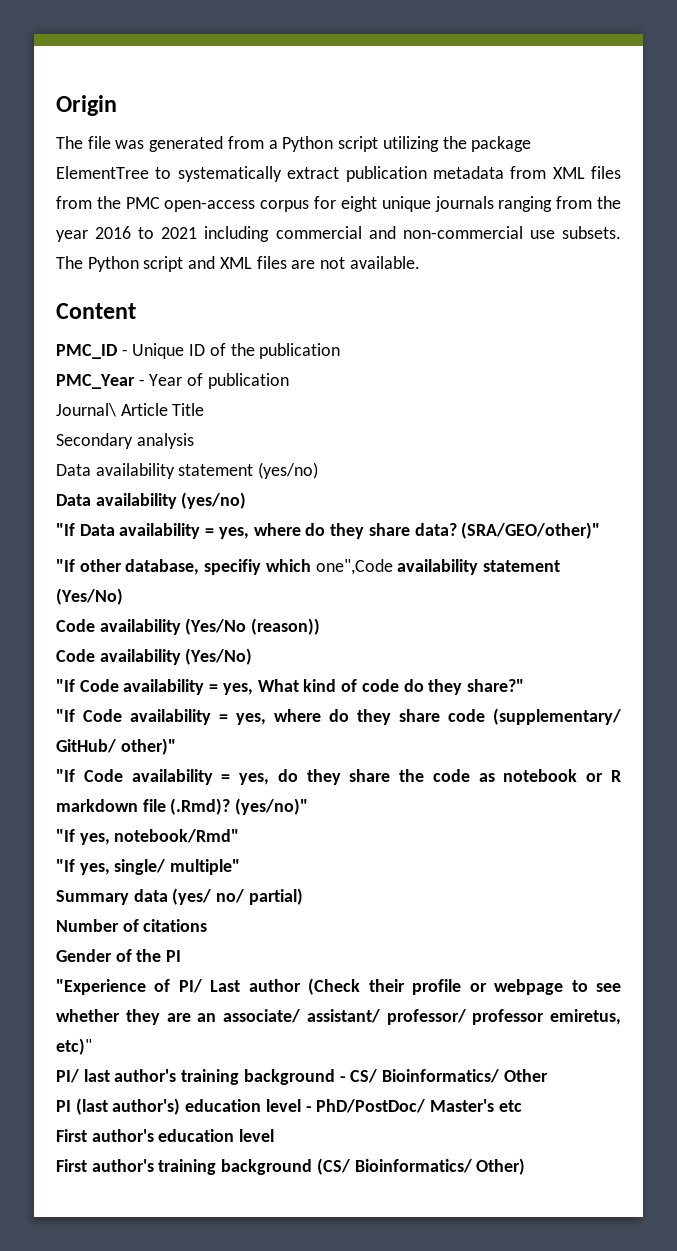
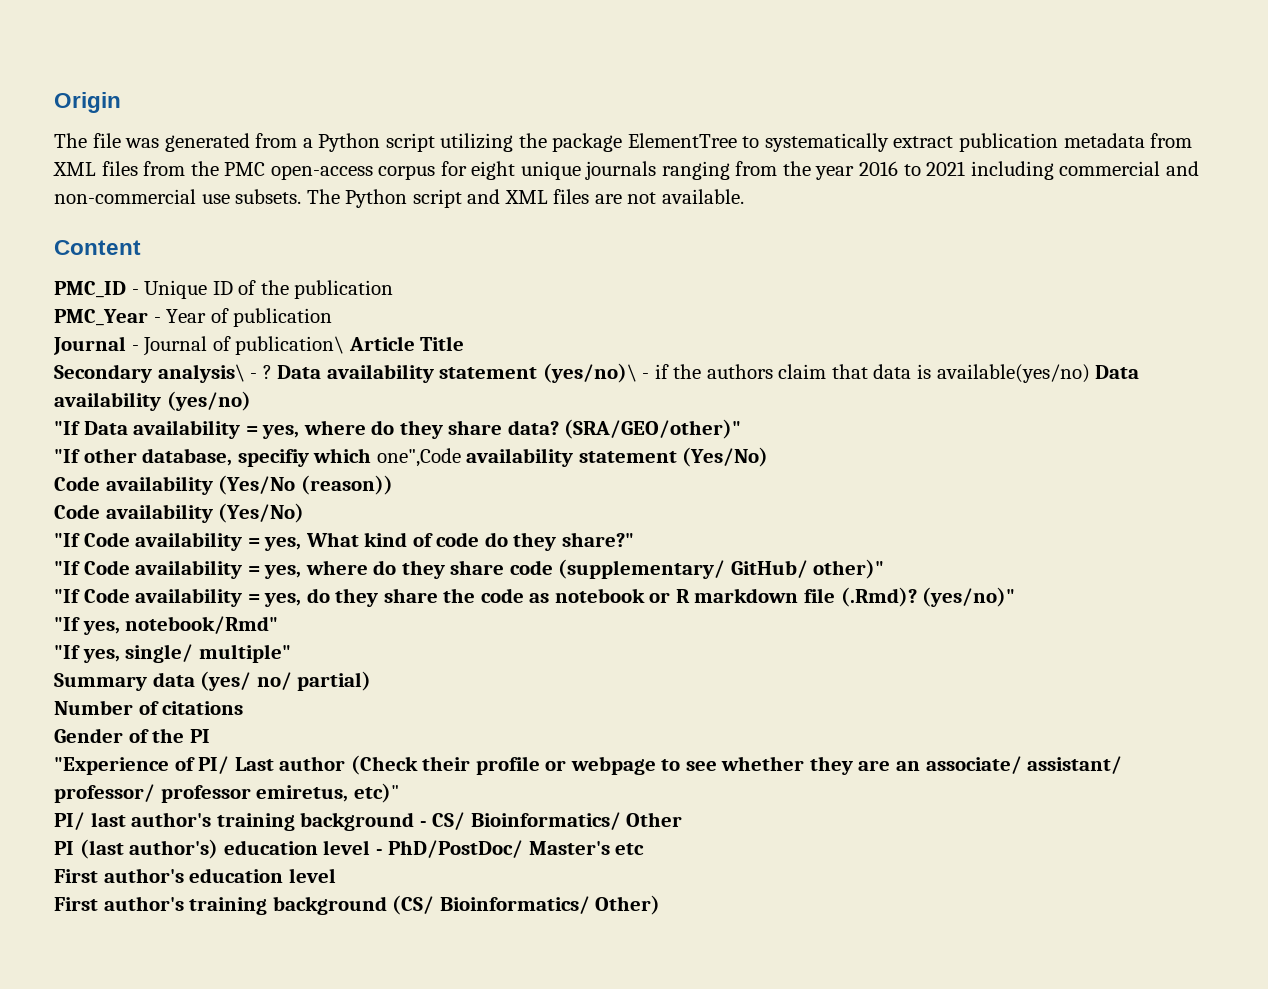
[56,403,205,417] [56,433,194,449] [56,462,319,479] Journal\ Article Title // Secondary analysis // Data availability statement (yes/no) // -> [53,336,465,356] [54,363,1090,383] Journal - Journal of publication\ Article Title // Secondary analysis\ - ? Data availability statement (yes/no)\ - if the authors claim that data is available(yes/no)

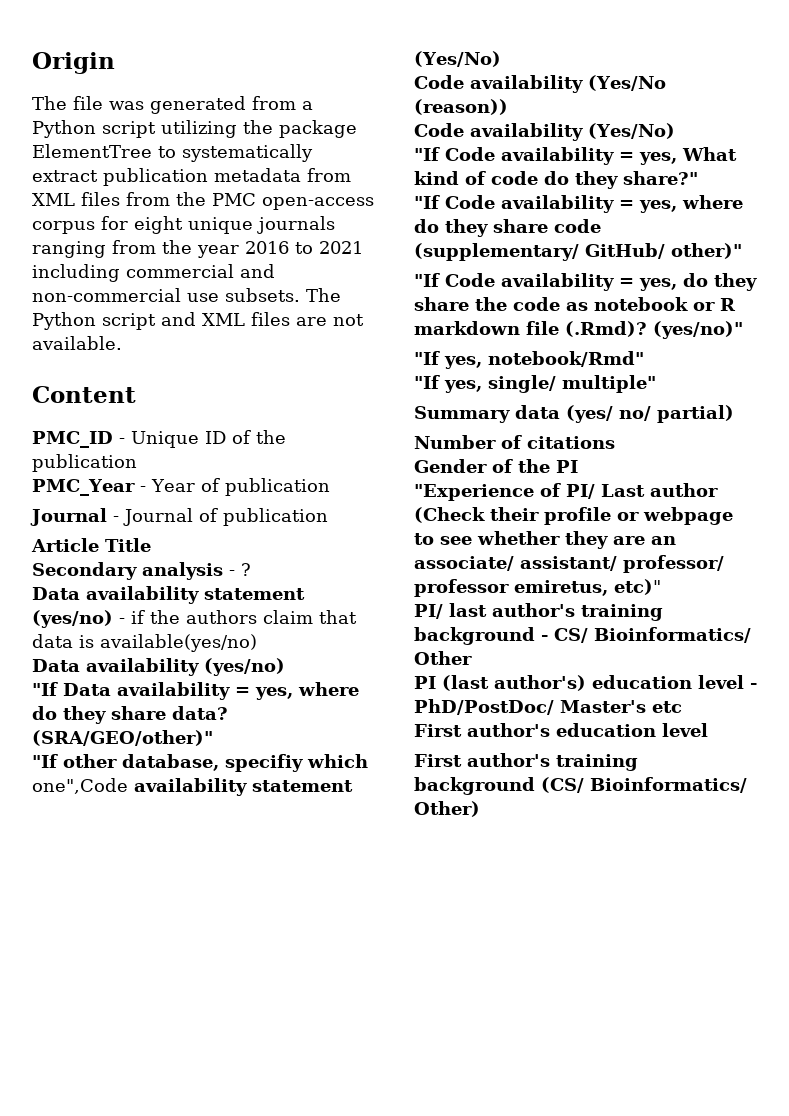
[235,336,345,355] publication\ -> [223,508,328,526] publication //
[157,364,245,383] analysis\ -> [142,562,223,580] analysis
(272, 372) none -> (251, 569) //
[542,363,637,383] (yes/no)\ -> [32,610,113,628] (yes/no)
(1090, 373) none -> (257, 643) //

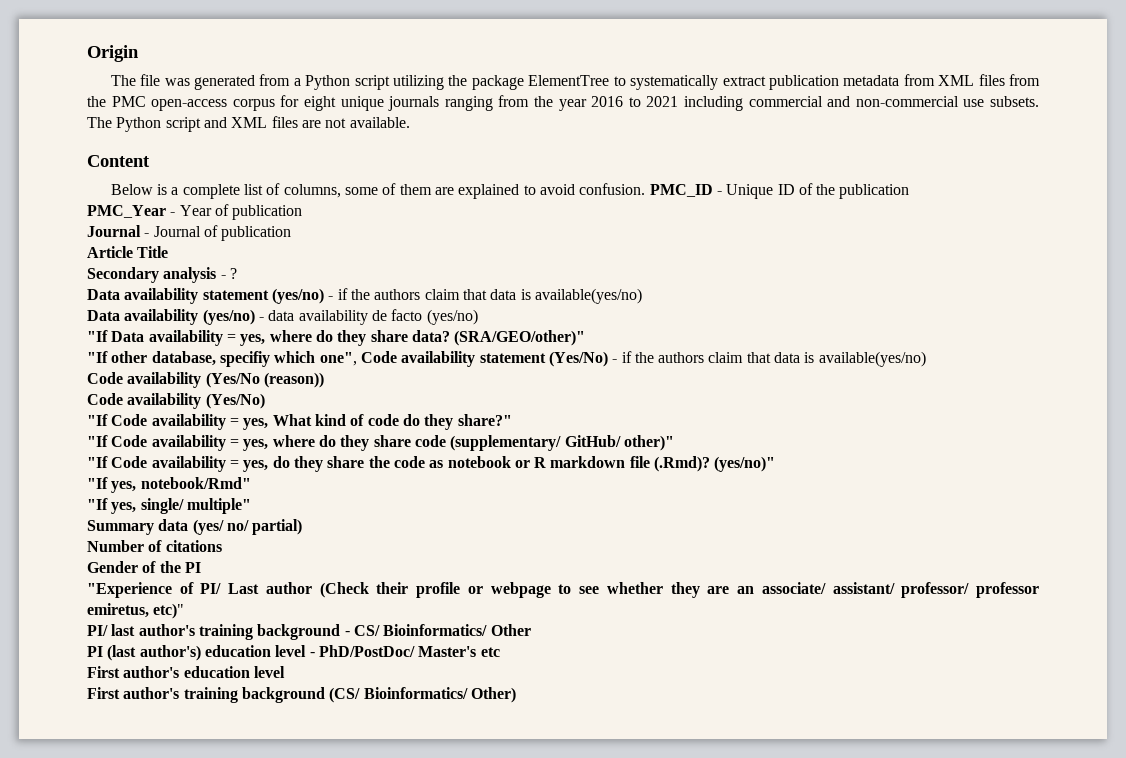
(136, 394) none -> [110,183,646,199] Below is a complete list of columns, some of them are explained to avoid confusion.
(285, 667) none -> [258,309,478,325] - data availability de facto (yes/no)
[32,778,128,794] one",Code -> [319,351,397,366] one", Code
(501, 59) none -> [612,351,926,367] - if the authors claim that data is available(yes/no)

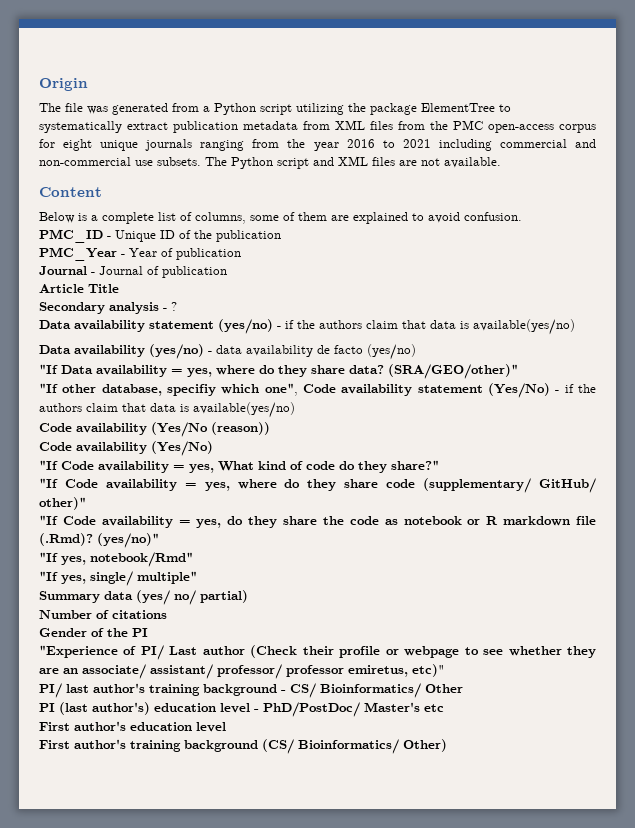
(646, 189) none -> (522, 216) //

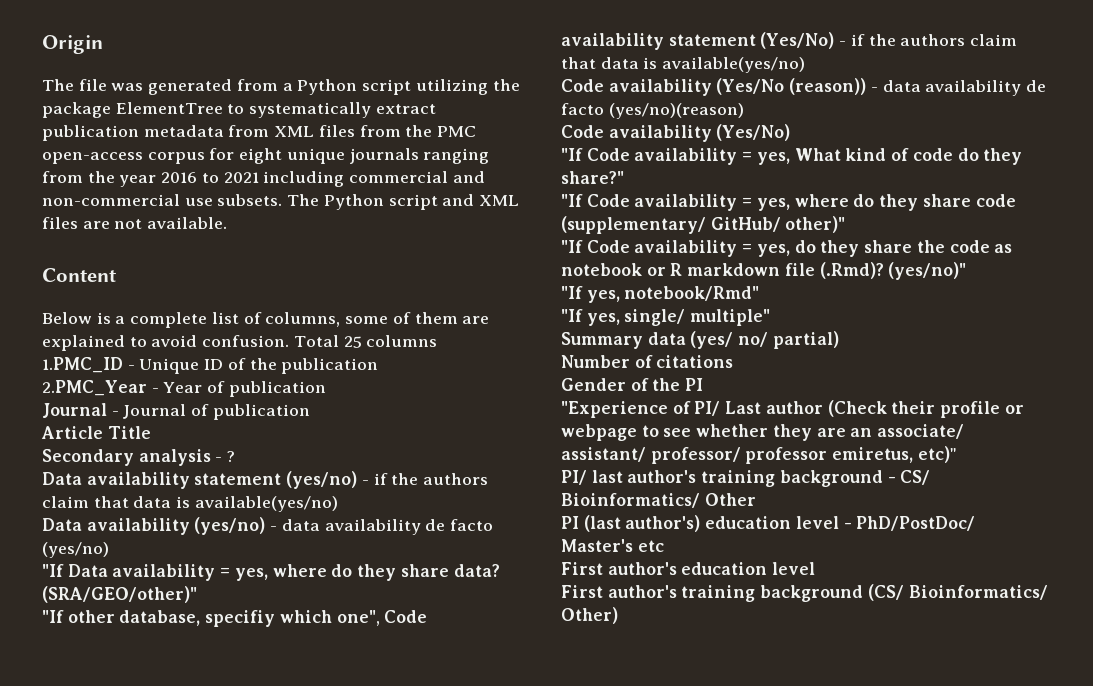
[39,229,103,243] // PMC_ID -> [293,335,438,348] [42,357,123,373] Total 25 columns // 1.PMC_ID
[39,247,117,261] PMC_Year -> [42,380,147,396] 2.PMC_Year
(270, 428) none -> [870,80,1047,96] [561,103,744,119] - data availability de facto (yes/no)(reason)

